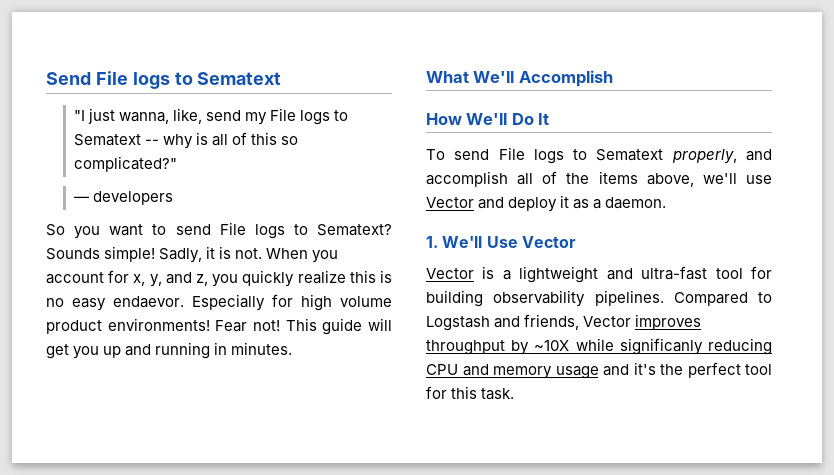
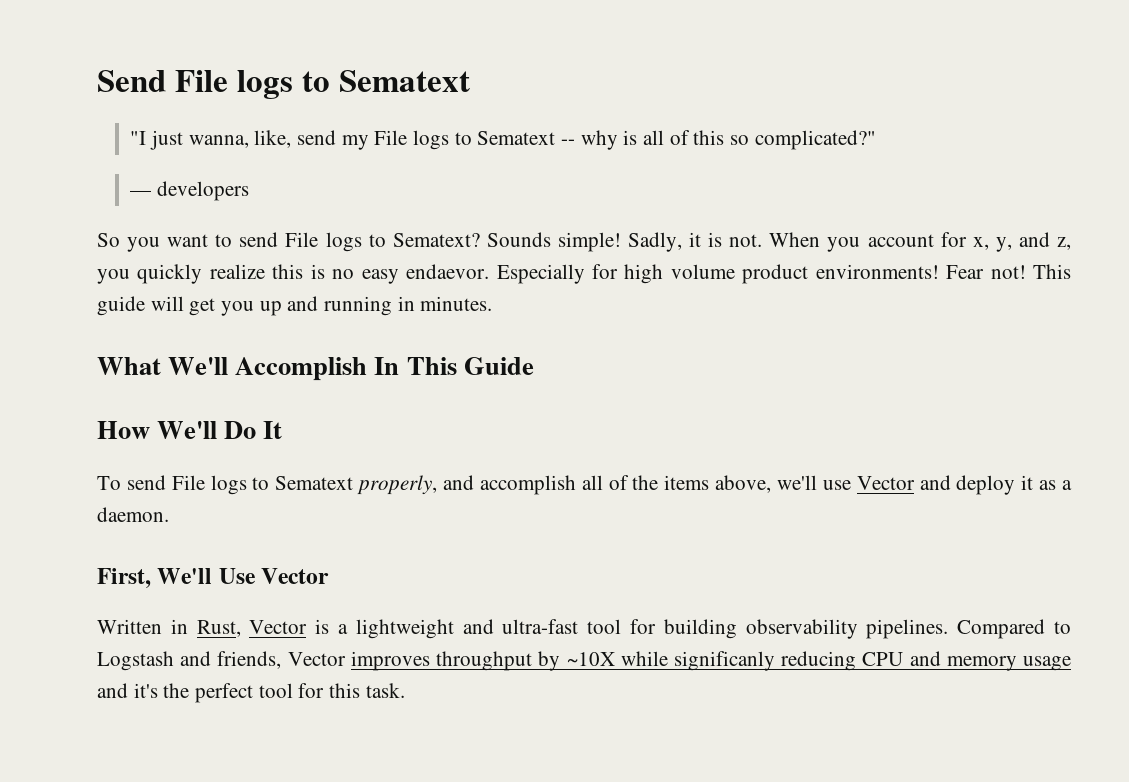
(613, 78) none -> [374,357,534,375] In This Guide
[426,236,438,248] 1. -> [97,568,151,589] First,
(576, 242) none -> [97,619,241,637] Written in Rust,

